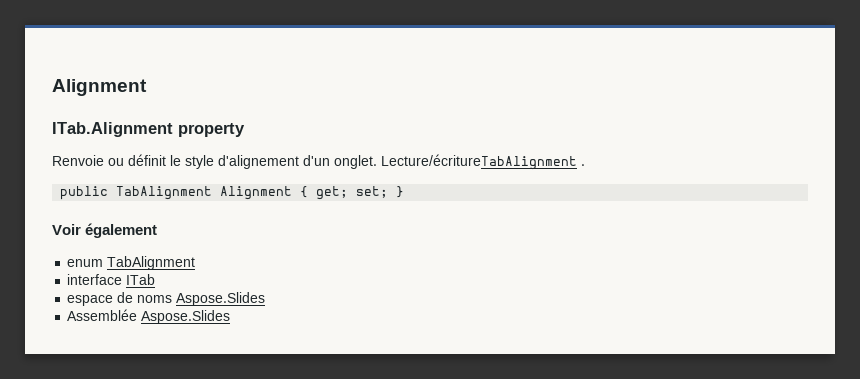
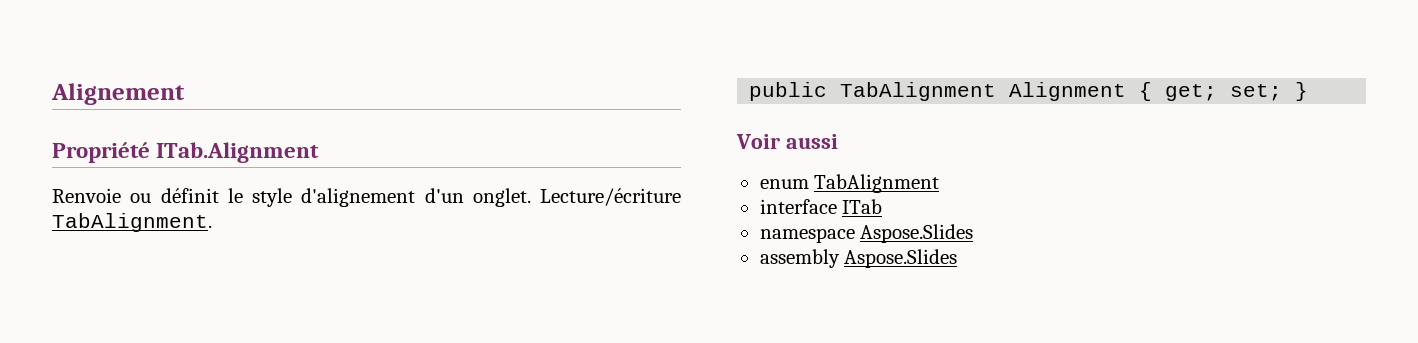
[52,79,147,96] Alignment // -> [51,83,185,105] [52,142,150,163] Alignement // Propriété
[178,123,245,137] property -> (320, 152) none
[381,154,585,170] Lecture/écritureTabAlignment . -> [540,188,681,206] [52,213,212,232] Lecture/écriture TabAlignment.
[85,223,158,238] également -> [785,134,838,149] aussi
[67,292,173,306] espace de noms -> [759,228,855,243] namespace
[67,309,138,321] Assemblée -> [759,249,840,268] assembly

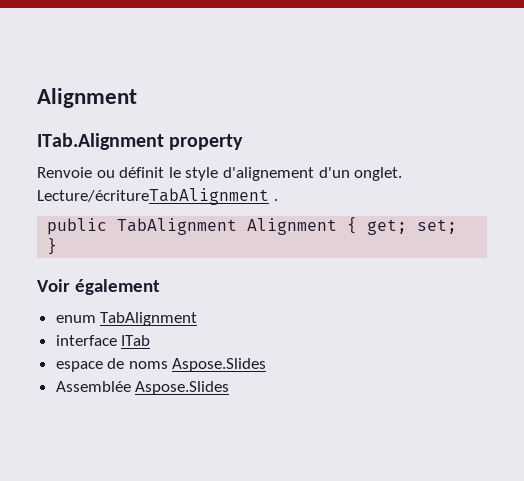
[51,83,185,105] [52,142,150,163] Alignement // Propriété -> [37,88,137,108] Alignment //
(320, 152) none -> [169,134,244,150] property
[540,188,681,206] [52,213,212,232] Lecture/écriture TabAlignment. -> [37,188,278,205] Lecture/écritureTabAlignment .
[785,134,838,149] aussi -> [74,279,160,295] également
[759,228,855,243] namespace -> [55,358,168,372] espace de noms
[759,249,840,268] assembly -> [55,381,131,392] Assemblée

